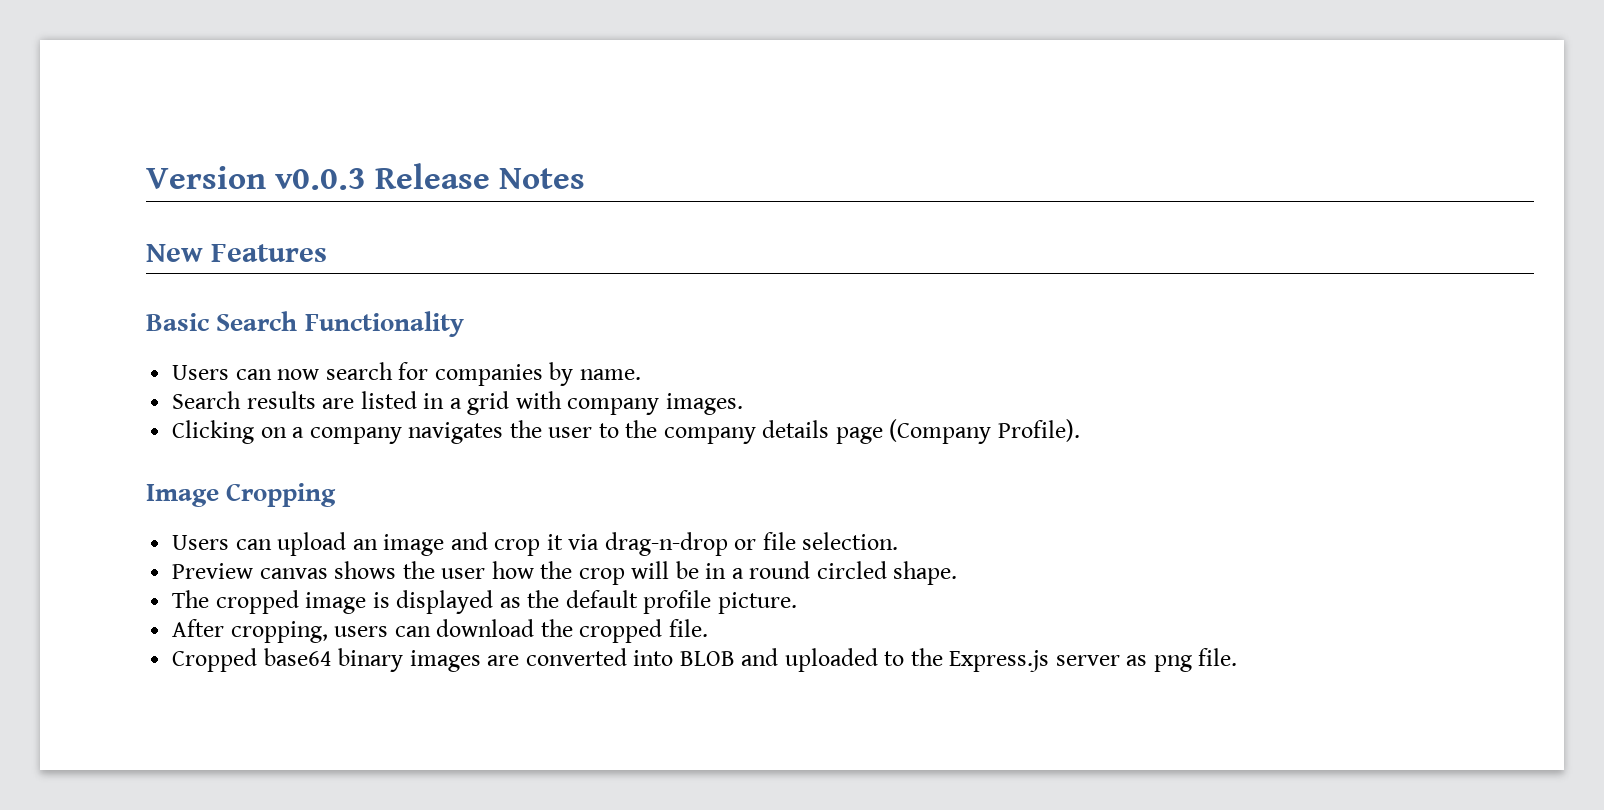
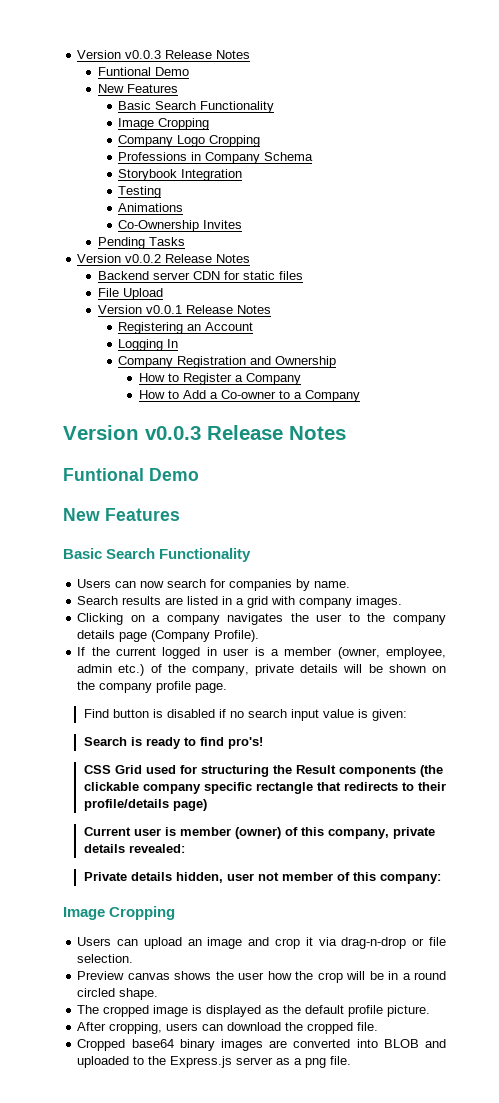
[146,163,586,190] Version v0.0.3 Release Notes -> [77,50,251,59] [97,67,189,76] [97,84,178,93] [118,101,275,113] [118,118,210,130] [118,135,261,147] [118,152,314,164] [118,169,243,181] [118,186,162,198] [118,203,184,212] [118,220,243,232] [97,237,185,249] [77,254,251,263] [97,271,303,280] [97,288,163,300] [97,305,271,314] [118,322,254,334] [118,339,179,351] [118,356,337,368] [138,373,301,385] [138,390,360,402] [63,425,346,440] [63,468,199,481] Version v0.0.3 Release Notes // Funtional Demo // New Features // Basic Search Functionality // Image Cropping // Company Logo Cropping // Professions in Company Schema // Storybook Integration // Testing // Animations // Co-Ownership Invites // Pending Tasks // Version v0.0.2 Release Notes // Backend server CDN for static files // File Upload // Version v0.0.1 Release Notes // Registering an Account // Logging In // Company Registration and Ownership // How to Register a Company // How to Add a Co-owner to a Company // Version v0.0.3 Release Notes // Funtional Demo
(1080, 430) none -> [77,647,446,659] [77,664,446,676] [77,681,228,693] [83,709,407,721] [83,737,263,749] [83,765,443,777] [83,782,446,794] [83,799,207,811] [83,827,435,839] [83,844,185,853] [83,872,441,884] // If the current logged in user is a member (owner, employee, admin etc.) of the company, private details will be shown on the company profile page. // Find button is disabled if no search input value is given: // Search is ready to find pro's! // CSS Grid used for structuring the Result components (the clickable company specific rectangle that redirects to their profile/details page) // Current user is member (owner) of this company, private details revealed: // Private details hidden, user not member of this company:
(1148, 660) none -> [294,1058,303,1065] a

